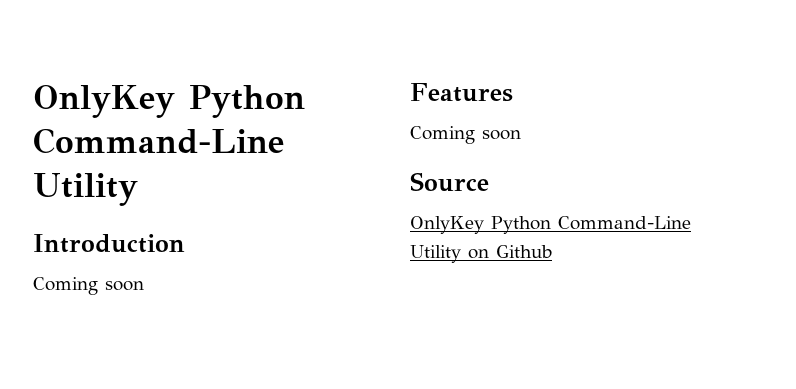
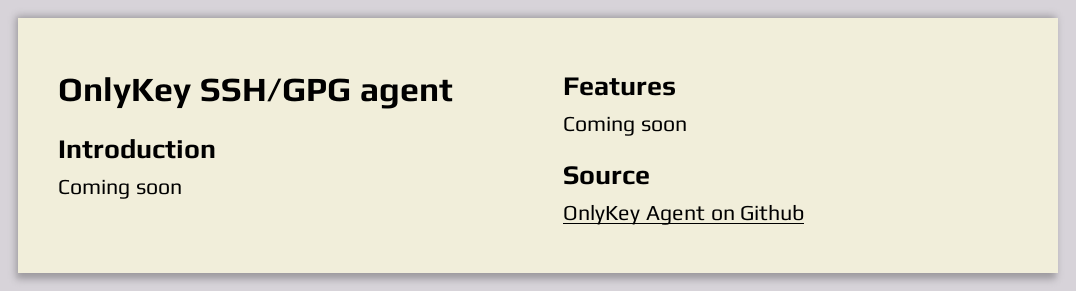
[33,85,305,118] [33,128,284,154] [33,173,138,206] OnlyKey Python Command-Line Utility -> [58,77,454,109] OnlyKey SSH/GPG agent
[491,216,691,234] [410,245,461,263] Python Command-Line Utility -> [645,206,705,225] Agent

